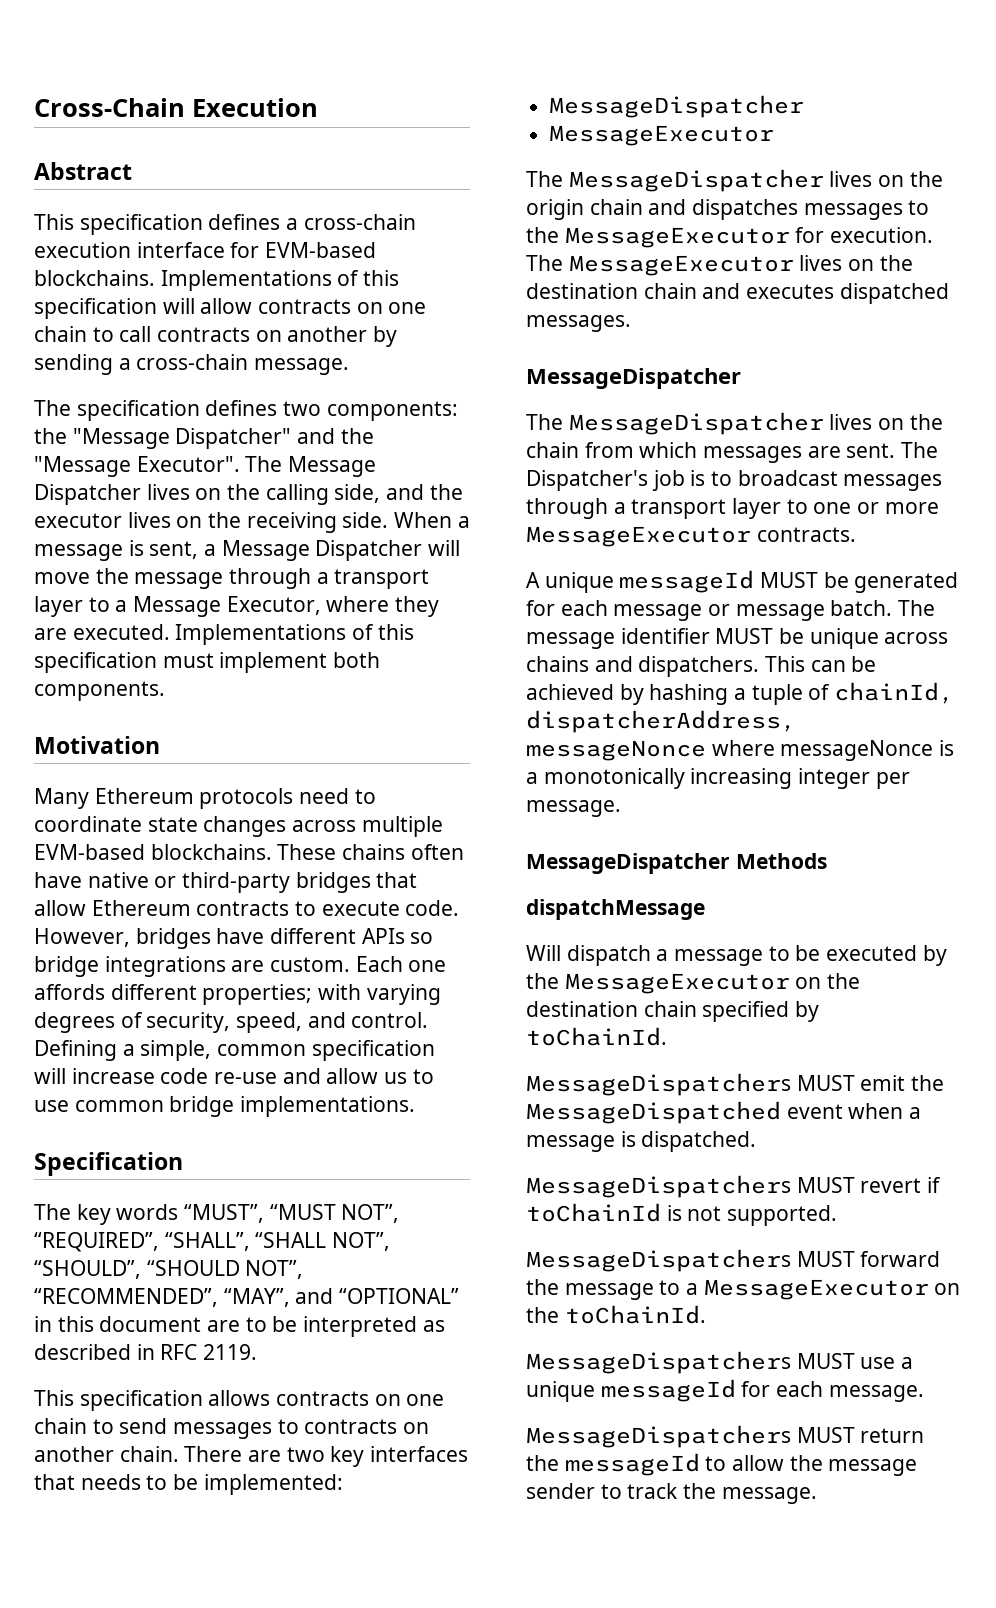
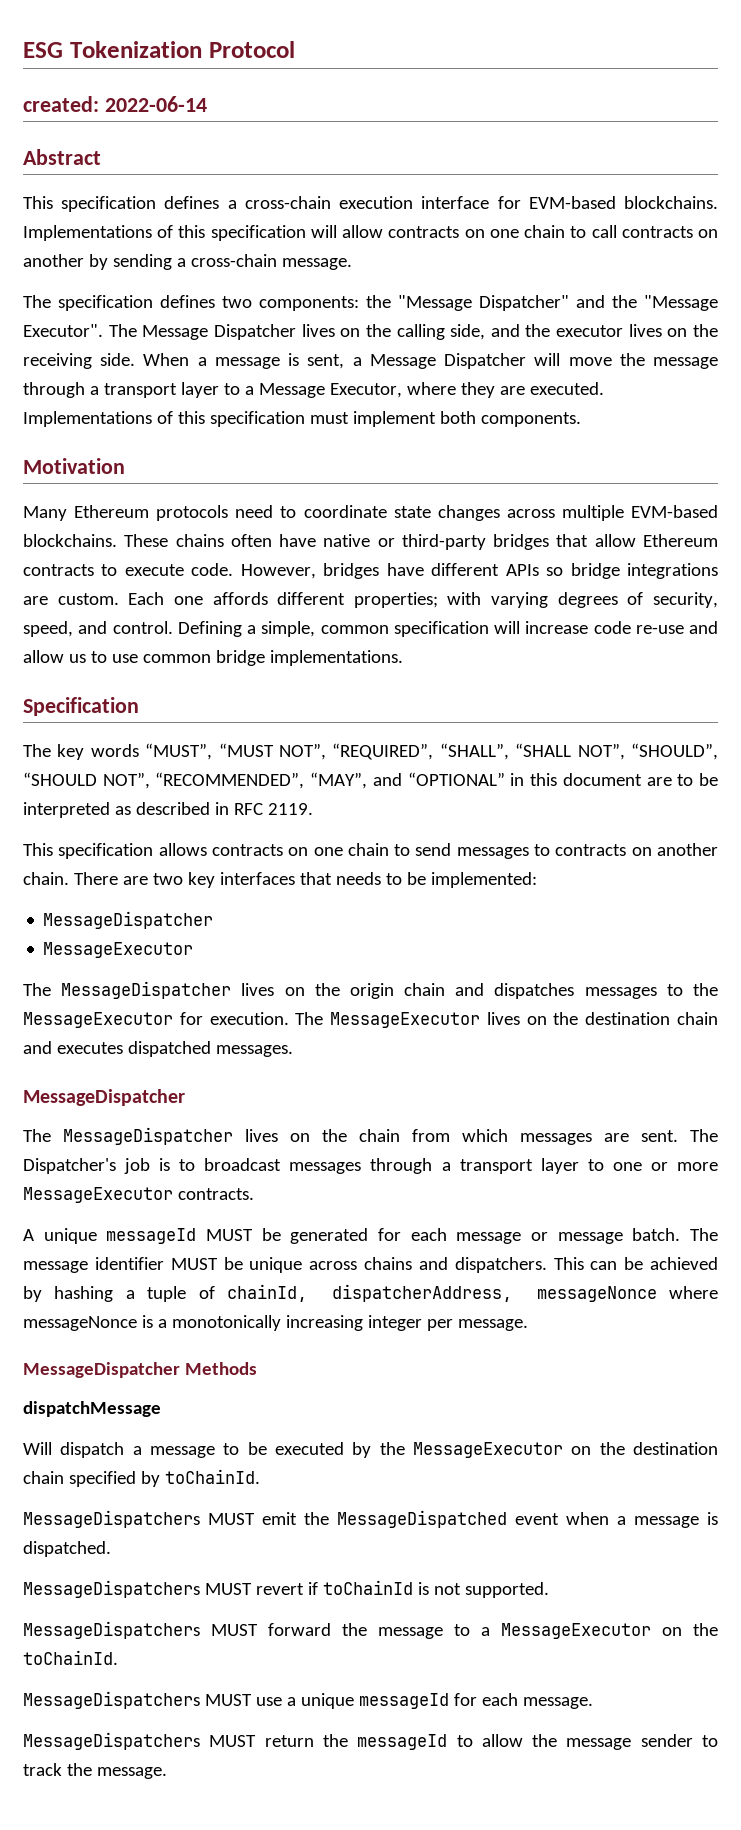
[34,98,318,117] Cross-Chain Execution -> [23,41,295,58] [23,96,207,112] ESG Tokenization Protocol // created: 2022-06-14

